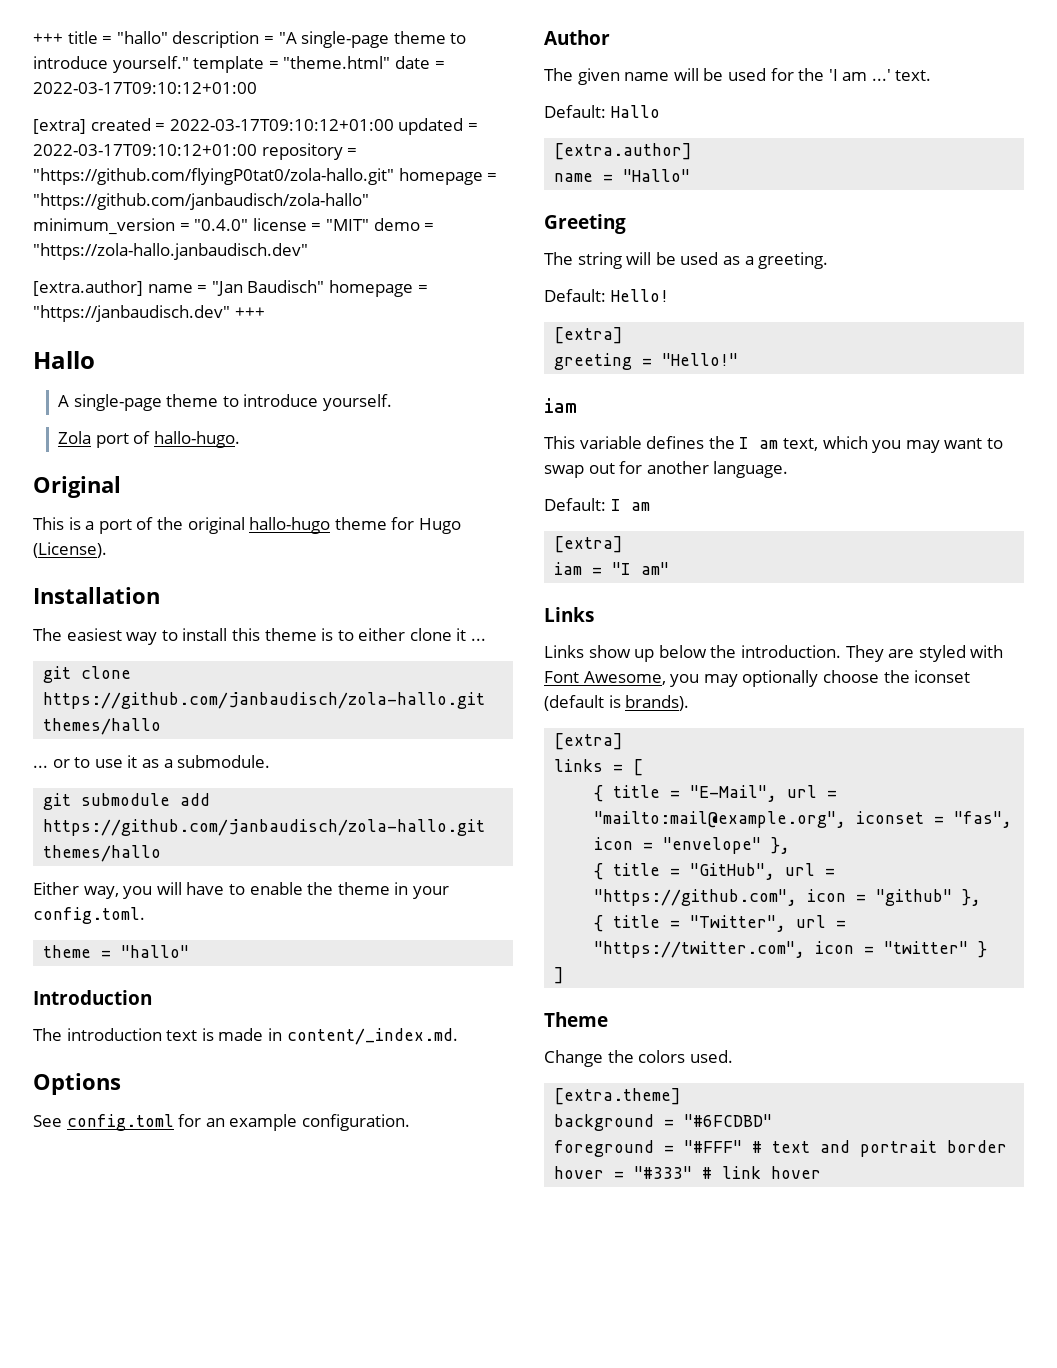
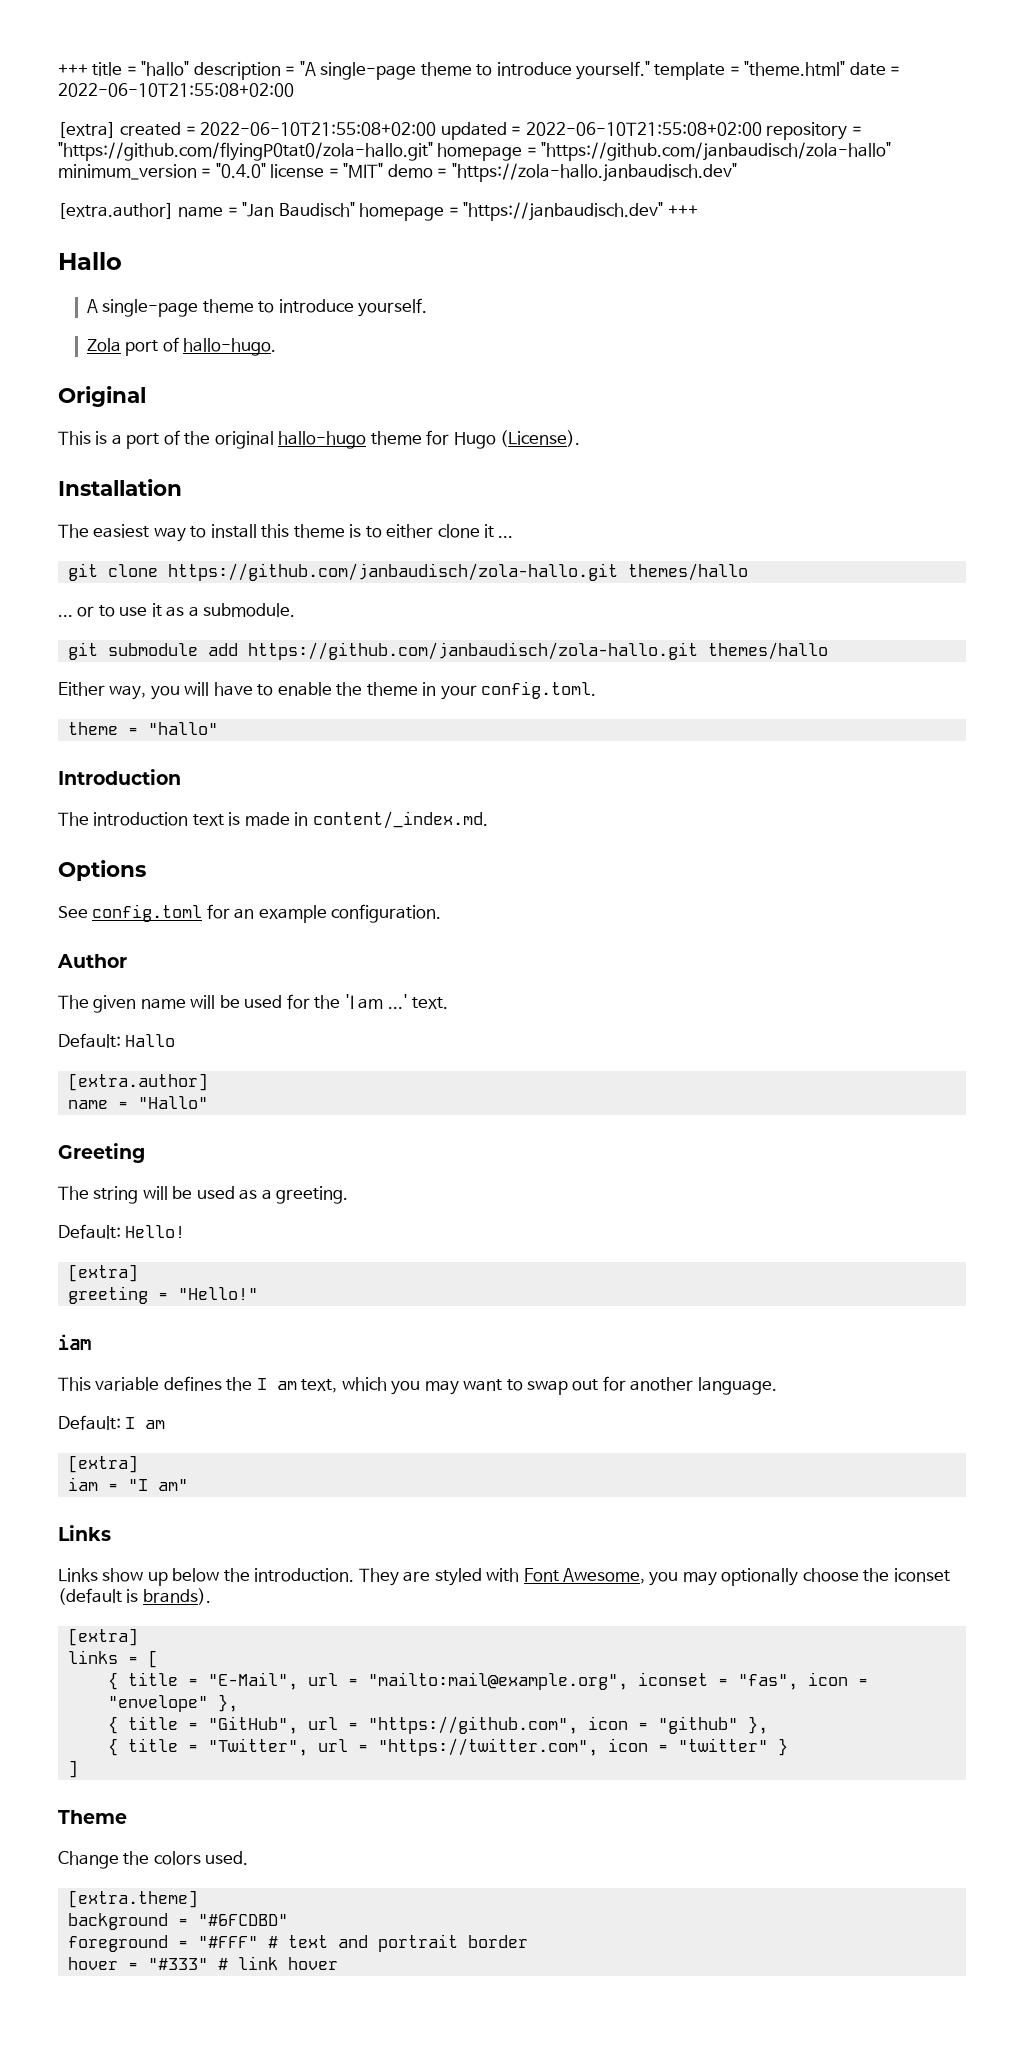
[33,82,257,94] 2022-03-17T09:10:12+01:00 -> [58,83,294,97] 2022-06-10T21:55:08+02:00
[169,119,394,131] 2022-03-17T09:10:12+01:00 -> [200,122,437,136] 2022-06-10T21:55:08+02:00
[33,144,257,156] 2022-03-17T09:10:12+01:00 -> [525,122,762,136] 2022-06-10T21:55:08+02:00

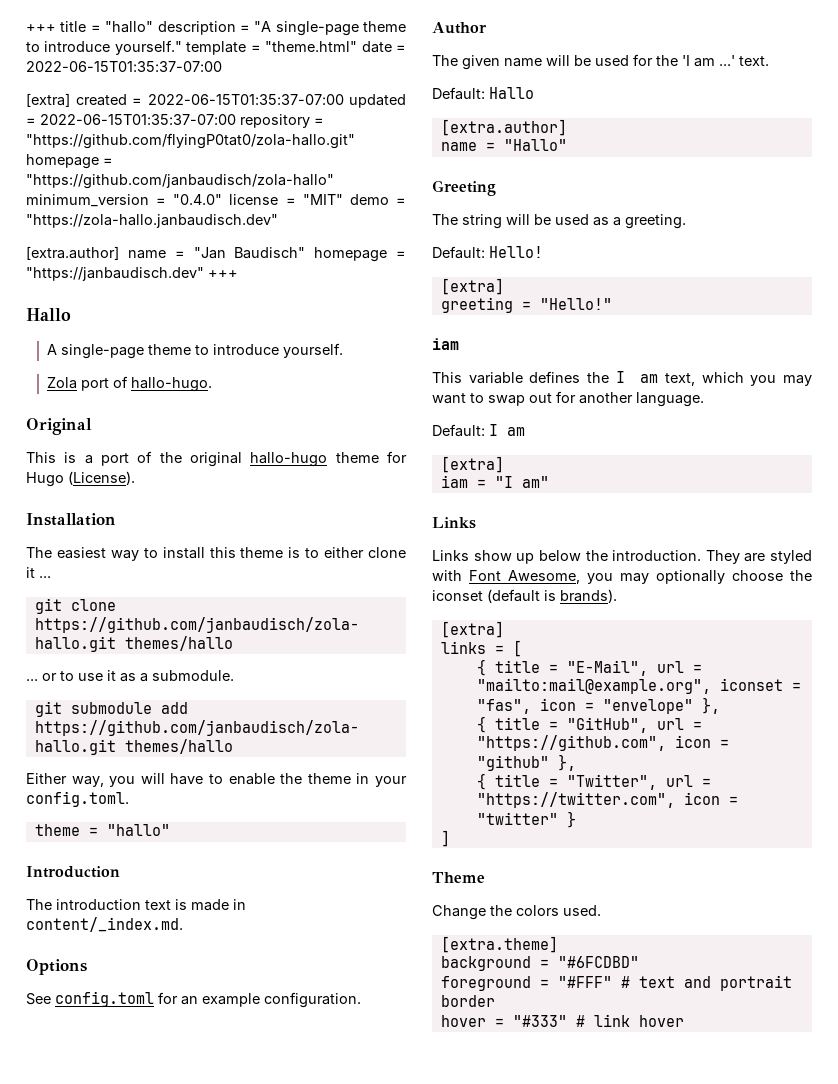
[58,83,294,97] 2022-06-10T21:55:08+02:00 -> [26,61,222,72] 2022-06-15T01:35:37-07:00
[200,122,437,136] 2022-06-10T21:55:08+02:00 -> [147,94,344,105] 2022-06-15T01:35:37-07:00
[525,122,762,136] 2022-06-10T21:55:08+02:00 -> [40,114,236,125] 2022-06-15T01:35:37-07:00

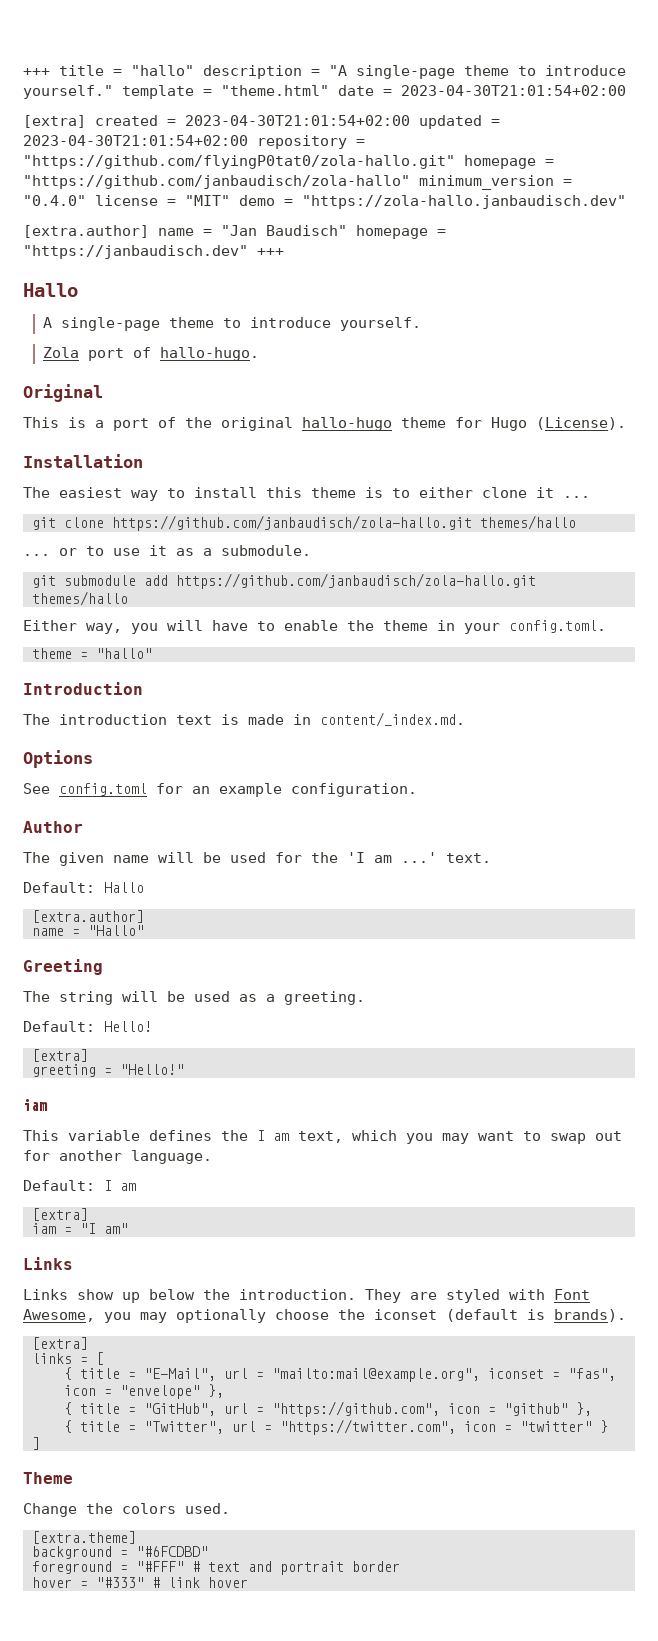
[26,61,222,72] 2022-06-15T01:35:37-07:00 -> [401,85,626,96] 2023-04-30T21:01:54+02:00
[147,94,344,105] 2022-06-15T01:35:37-07:00 -> [185,115,410,126] 2023-04-30T21:01:54+02:00
[40,114,236,125] 2022-06-15T01:35:37-07:00 -> [23,135,248,146] 2023-04-30T21:01:54+02:00

